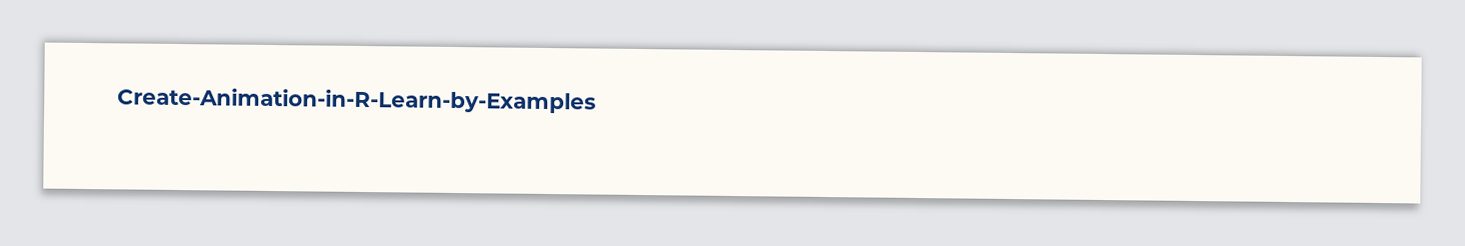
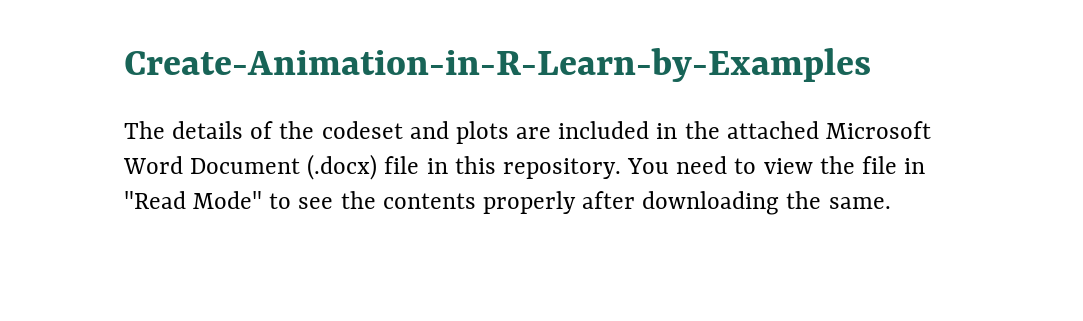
(596, 100) none -> [124,121,931,144] [123,154,926,180] [124,191,891,215] // The details of the codeset and plots are included in the attached Microsoft Word Document (.docx) file in this repository. You need to view the file in "Read Mode" to see the contents properly after downloading the same.

